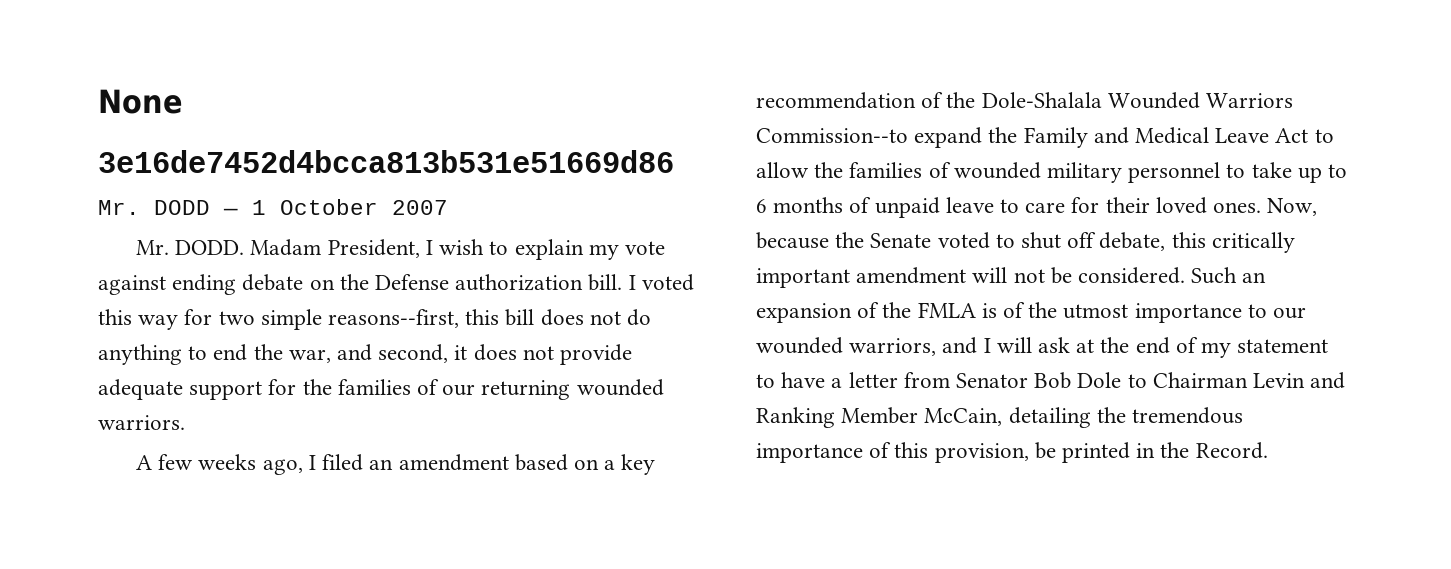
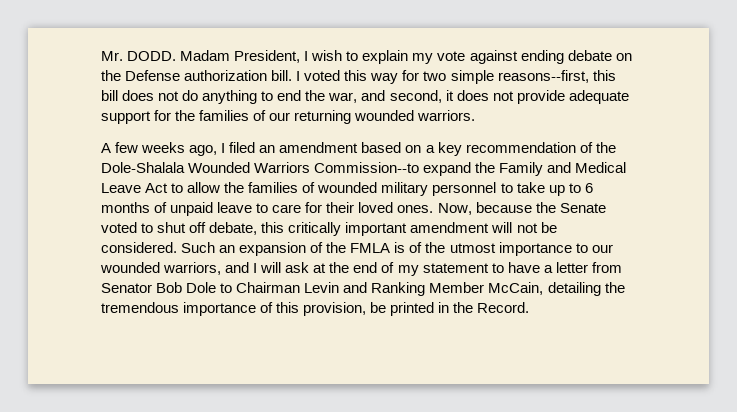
[98,89,183,114] [98,150,674,173] [98,199,448,215] None // 3e16de7452d4bcca813b531e51669d86 // Mr. DODD — 1 October 2007 // -> (101, 56) none

